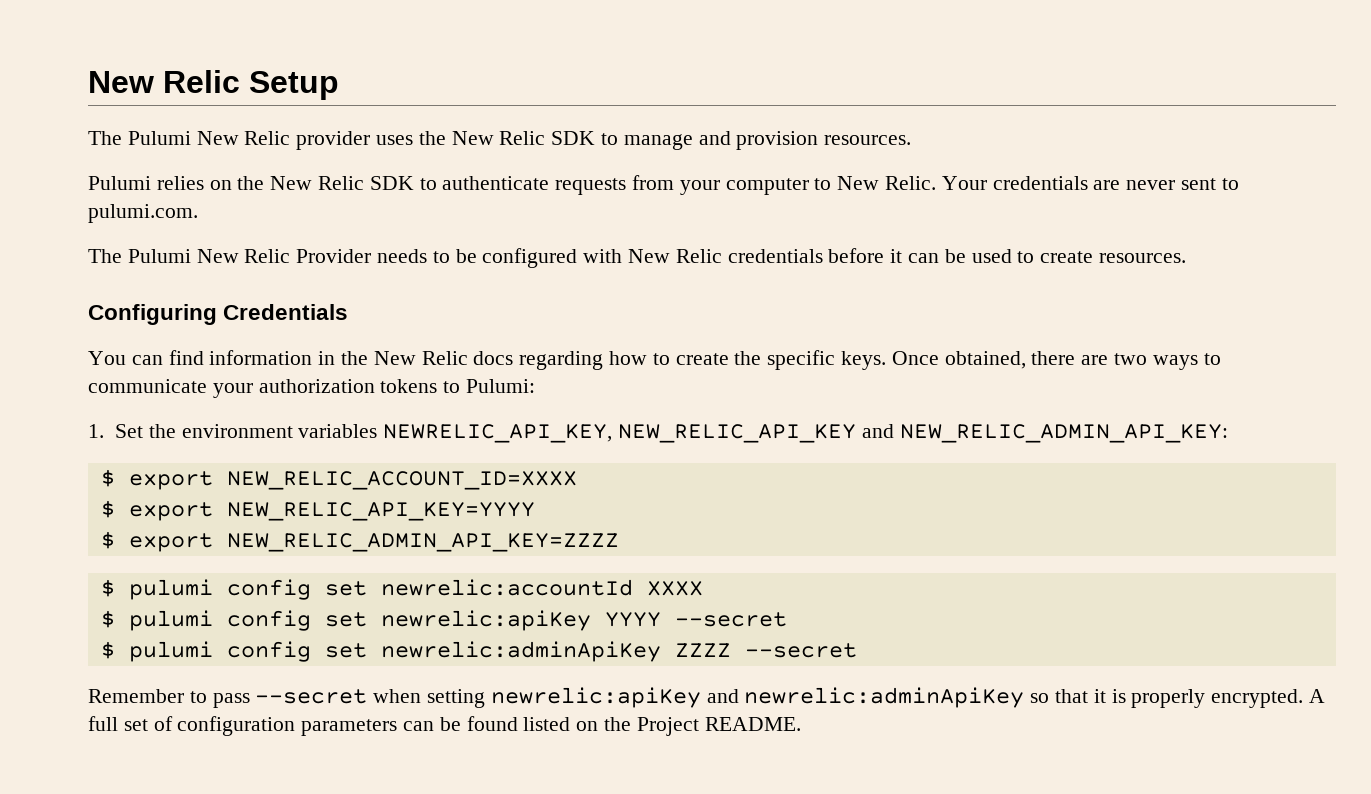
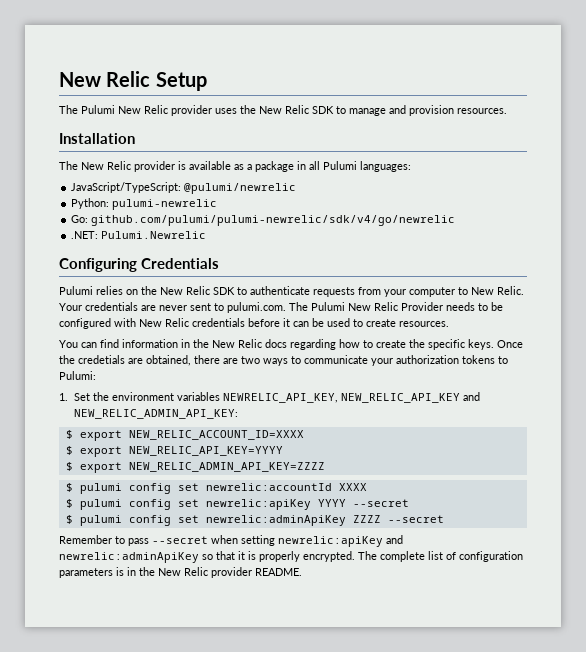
(912, 140) none -> [59,133,135,144] [59,161,411,172] [71,182,297,194] [71,198,218,210] [71,215,456,226] [71,231,207,239] [59,258,220,272] // Installation // The New Relic provider is available as a package in all Pulumi languages: // JavaScript/TypeScript: @pulumi/newrelic // Python: pulumi-newrelic // Go: github.com/pulumi/pulumi-newrelic/sdk/v4/go/newrelic // .NET: Pulumi.Newrelic // Configuring Credentials
(198, 213) // -> (286, 307) none
[88,304,349,325] // Configuring Credentials -> (449, 324) none
(939, 358) none -> [59,355,143,364] the credetials are
[1309,689,1326,703] [88,716,699,736] A full set of configuration parameters can be found listed on the Project -> [358,551,523,562] [59,567,252,578] The complete list of configuration parameters is in the New Relic provider

